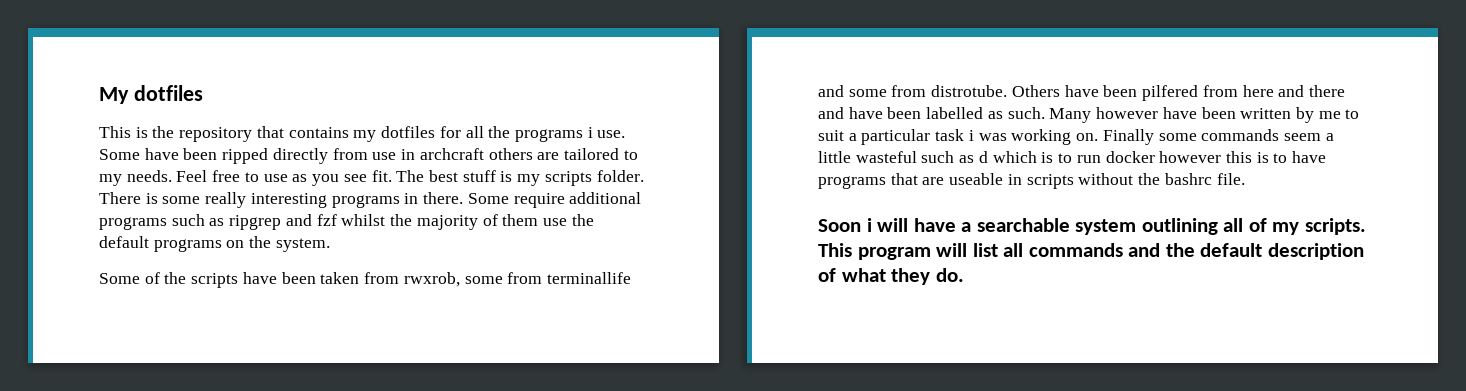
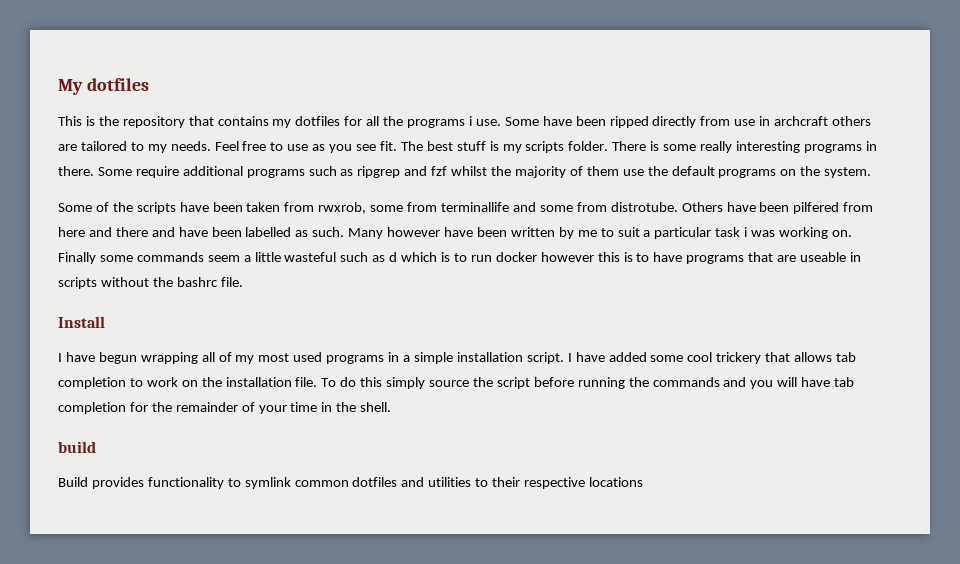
[818,218,1366,235] [818,243,1364,260] [818,268,964,285] Soon i will have a searchable system outlining all of my scripts. This program will list all commands and the default description of what they do. -> [58,316,105,328] [58,352,857,364] [58,377,855,389] [58,402,392,414] [58,441,96,453] [58,477,643,489] Install // I have begun wrapping all of my most used programs in a simple installation script. I have added some cool trickery that allows tab completion to work on the installation file. To do this simply source the script before running the commands and you will have tab completion for the remainder of your time in the shell. // build // Build provides functionality to symlink common dotfiles and utilities to their respective locations

